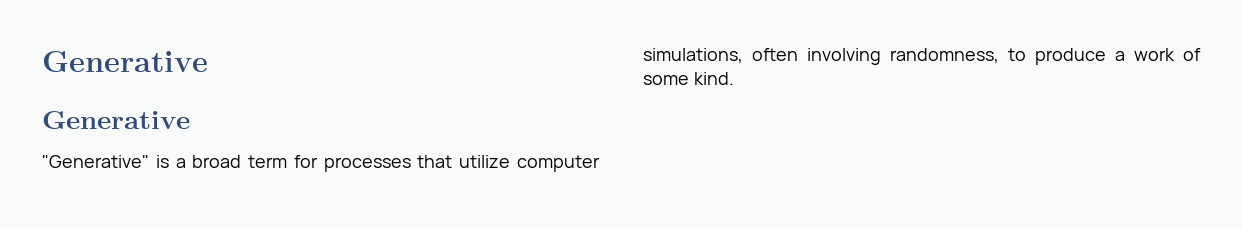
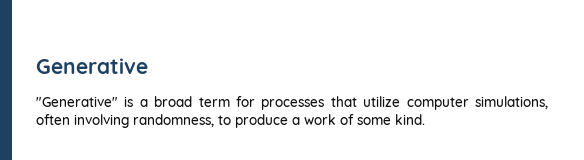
[42,51,208,72] [42,111,190,129] Generative // Generative -> [36,58,148,74] Generative

